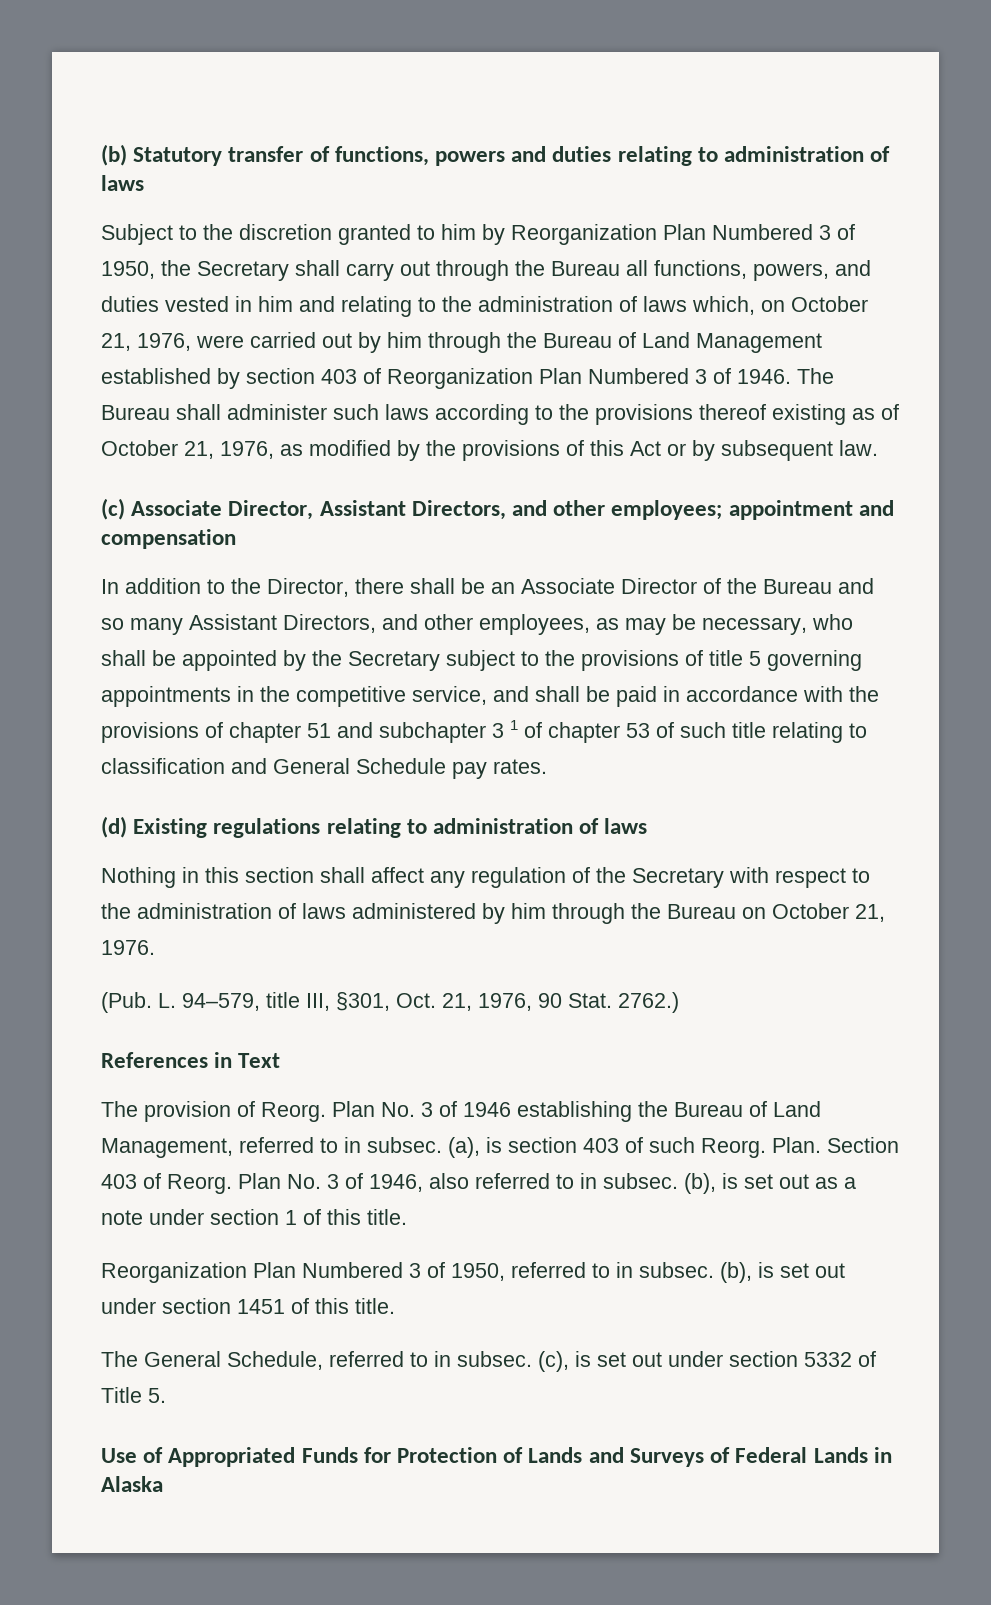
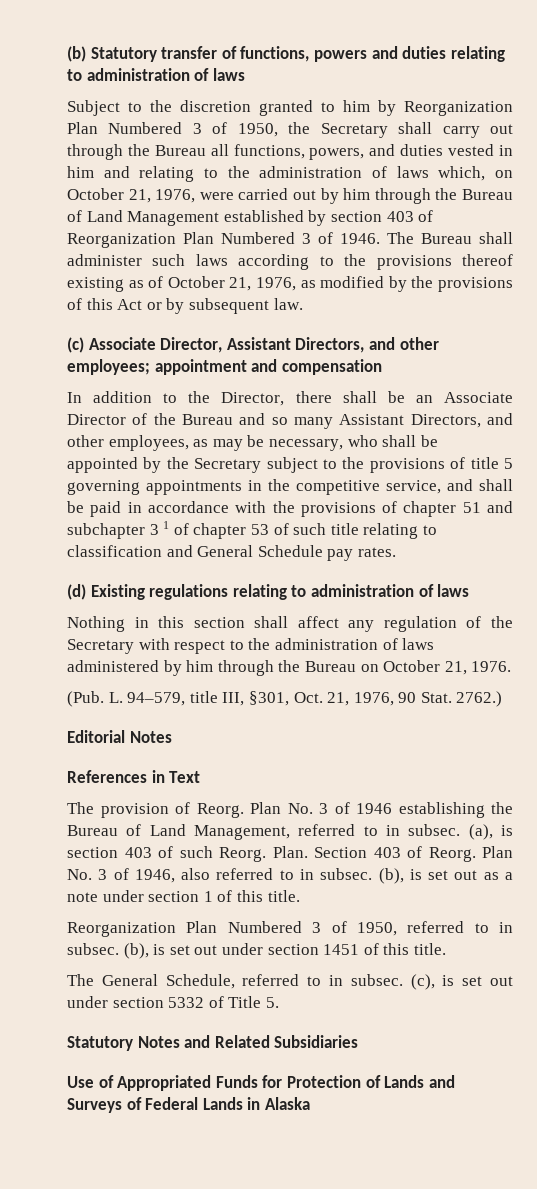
(679, 1002) none -> [67,730,172,743] // Editorial Notes
(166, 1395) none -> [67,1035,359,1051] // Statutory Notes and Related Subsidiaries

